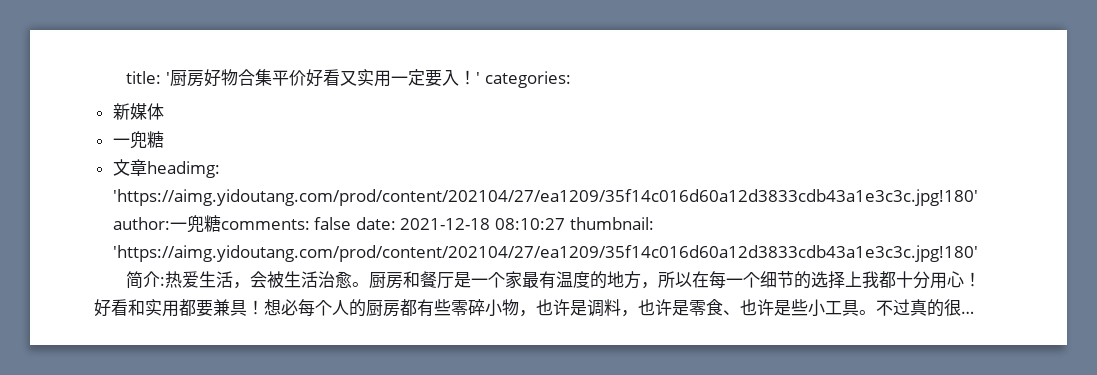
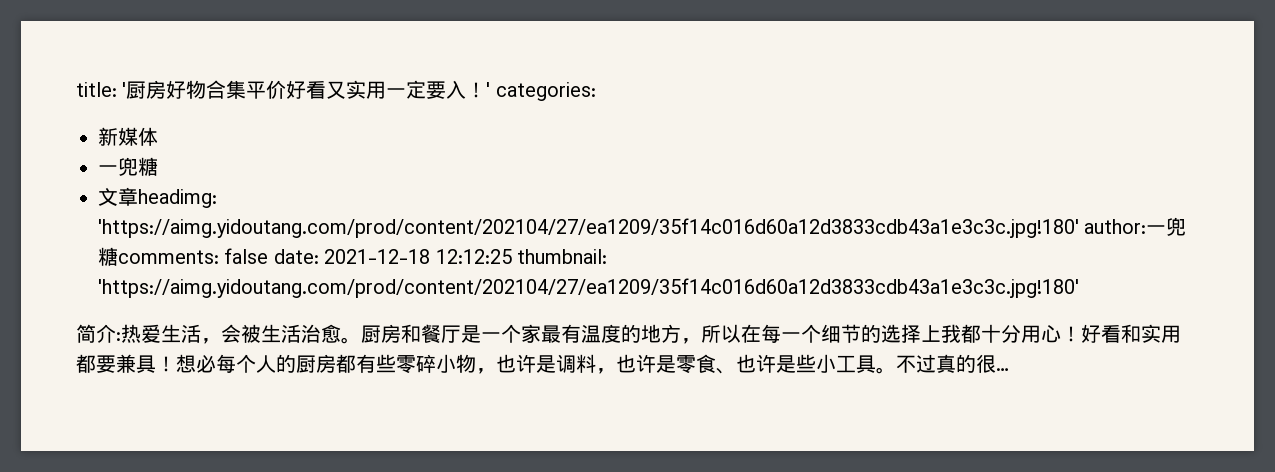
[495,218,566,230] 08:10:27 -> [435,249,512,264] 12:12:25

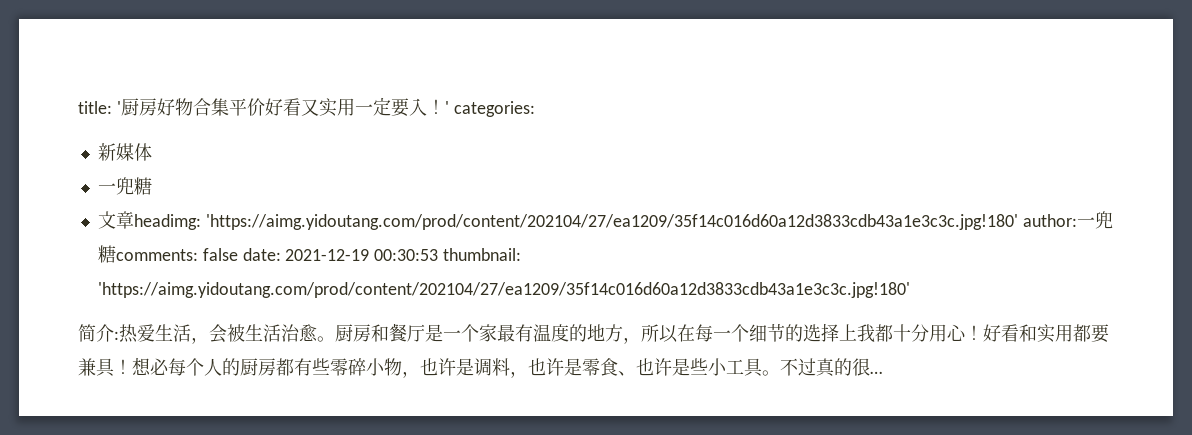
[324,249,512,264] 2021-12-18 12:12:25 -> [285,249,439,261] 2021-12-19 00:30:53

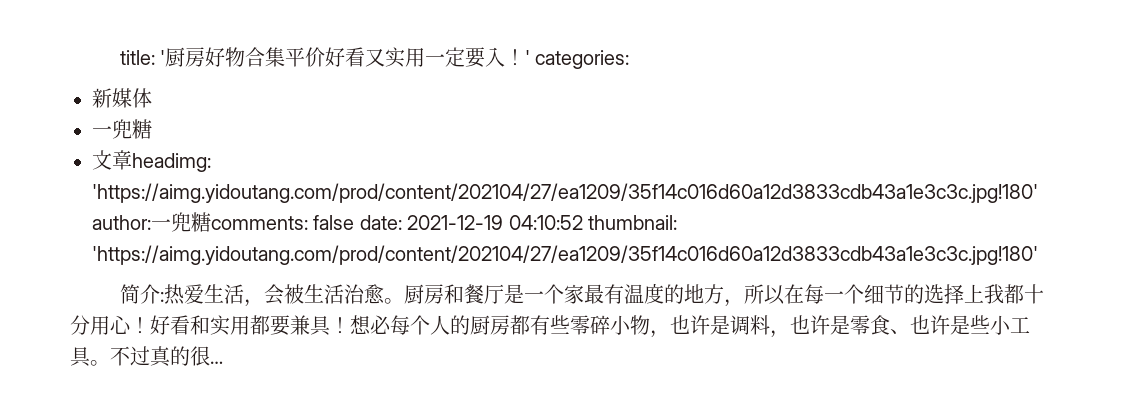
[374,249,439,261] 00:30:53 -> [508,215,583,230] 04:10:52

